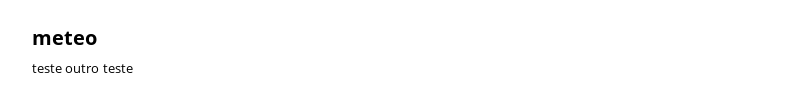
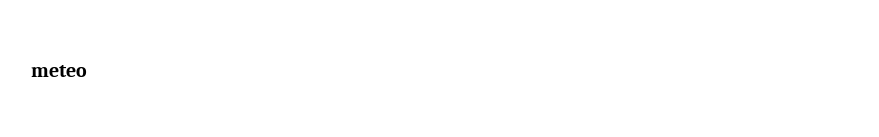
[32,64,133,73] // teste outro teste -> (87, 71) none

